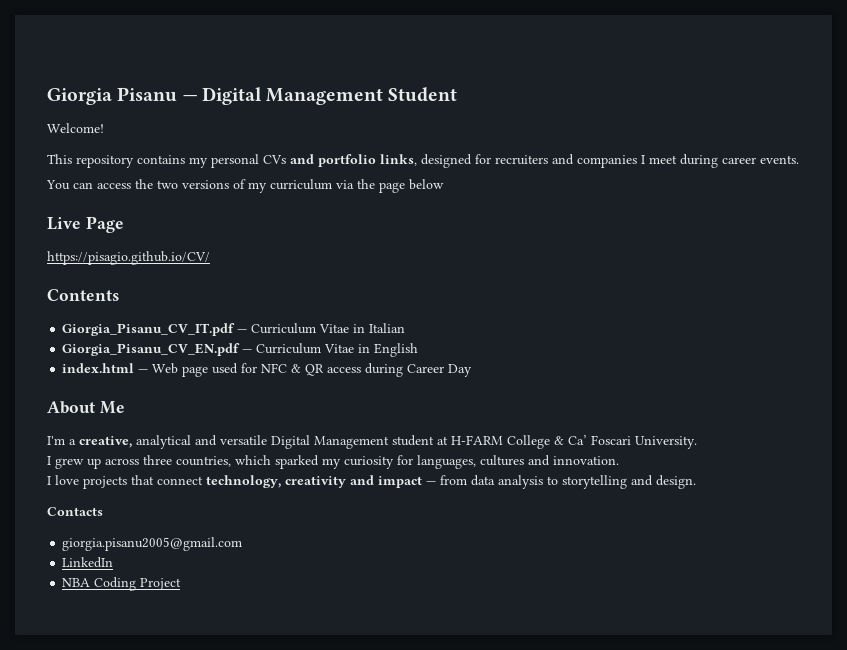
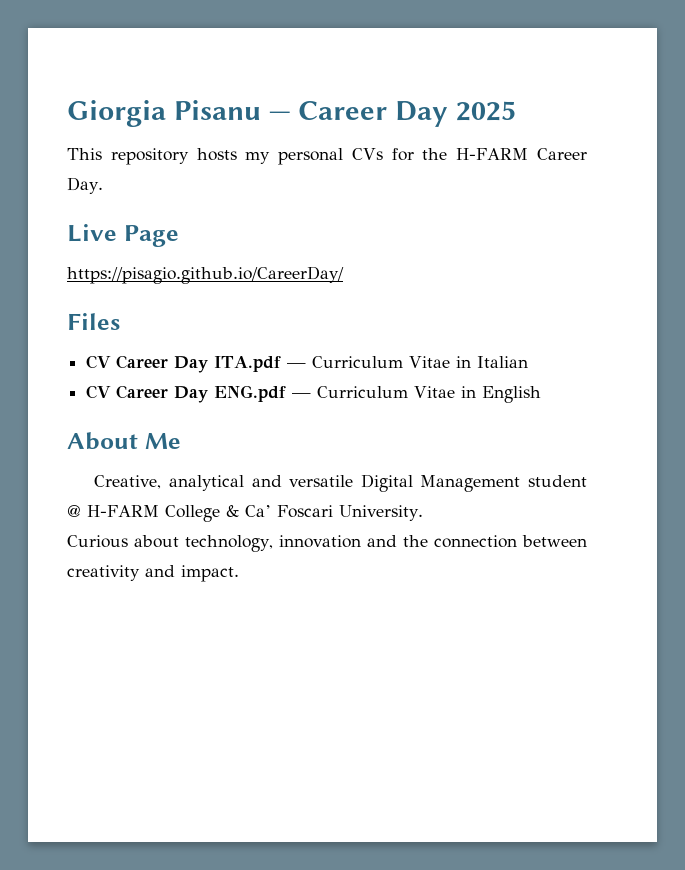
[201,87,458,105] [47,123,104,133] Digital Management Student // Welcome! -> [298,101,517,127] Career Day 2025
[137,155,185,164] contains -> [196,148,237,161] hosts
[290,154,799,168] [46,179,444,193] [47,216,124,233] [47,251,210,265] [47,289,119,301] [62,323,236,336] and portfolio links, designed for recruiters and companies I meet during career events. // You can access the two versions of my curriculum via the page below // Live Page // https://pisagio.github.io/CV/ // Contents // Giorgia_Pisanu_CV_IT.pdf -> [391,148,587,161] [67,177,103,194] [67,224,179,247] [67,266,344,284] [67,313,120,330] [86,355,282,373] for the H-FARM Career Day. // Live Page // https://pisagio.github.io/CareerDay/ // Files // CV Career Day ITA.pdf
[62,343,241,356] Giorgia_Pisanu_CV_EN.pdf -> [86,385,287,403] CV Career Day ENG.pdf
[62,363,473,377] // index.html — Web page used for NFC & QR access during Career Day -> (542, 394) none
[47,436,132,448] I'm a creative, -> [94,475,162,489] Creative,
[437,436,448,445] at -> [67,505,81,517] @
[47,455,619,469] [47,475,696,489] [47,507,103,516] [62,537,243,551] [62,557,114,568] [62,577,182,591] I grew up across three countries, which sparked my curiosity for languages, cultures and innovation. // I love projects that connect technology, creativity and impact — from data analysis to storytelling and design. // Contacts // giorgia.pisanu2005@gmail.com // LinkedIn // NBA Coding Project -> [67,535,588,552] [67,565,239,582] Curious about technology, innovation and the connection between creativity and impact.

